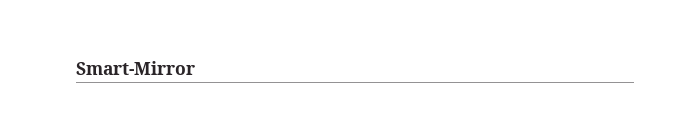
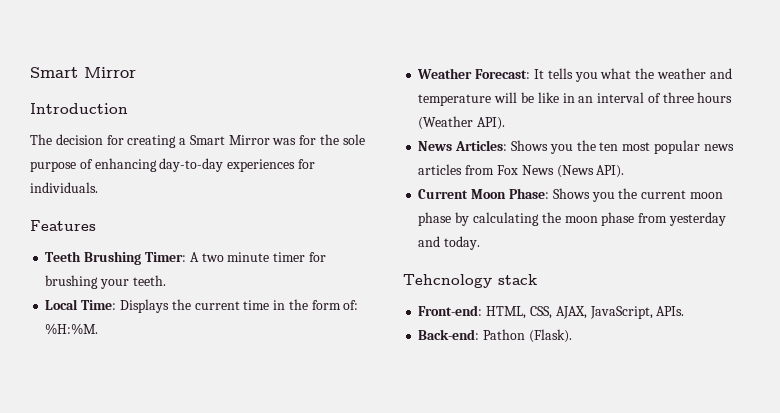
[76,61,195,75] Smart-Mirror -> [30,67,136,78] [30,103,128,114] [30,134,365,148] [30,158,315,172] [30,182,98,193] [30,220,96,231] [45,251,326,265] [45,275,166,289] [45,299,359,313] [45,323,99,335] [417,68,732,82] [418,92,733,106] [418,116,506,130] [418,140,734,154] [418,164,625,178] [418,188,723,202] [418,212,726,226] [418,236,481,250] [403,274,537,288] [418,305,685,319] [418,329,572,343] Smart Mirror // Introduction // The decision for creating a Smart Mirror was for the sole purpose of enhancing day-to-day experiences for individuals. // Features // Teeth Brushing Timer: A two minute timer for brushing your teeth. // Local Time: Displays the current time in the form of: %H:%M. // Weather Forecast: It tells you what the weather and temperature will be like in an interval of three hours (Weather API). // News Articles: Shows you the ten most popular news articles from Fox News (News API). // Current Moon Phase: Shows you the current moon phase by calculating the moon phase from yesterday and today. // Tehcnology stack // Front-end: HTML, CSS, AJAX, JavaScript, APIs. // Back-end: Pathon (Flask).

